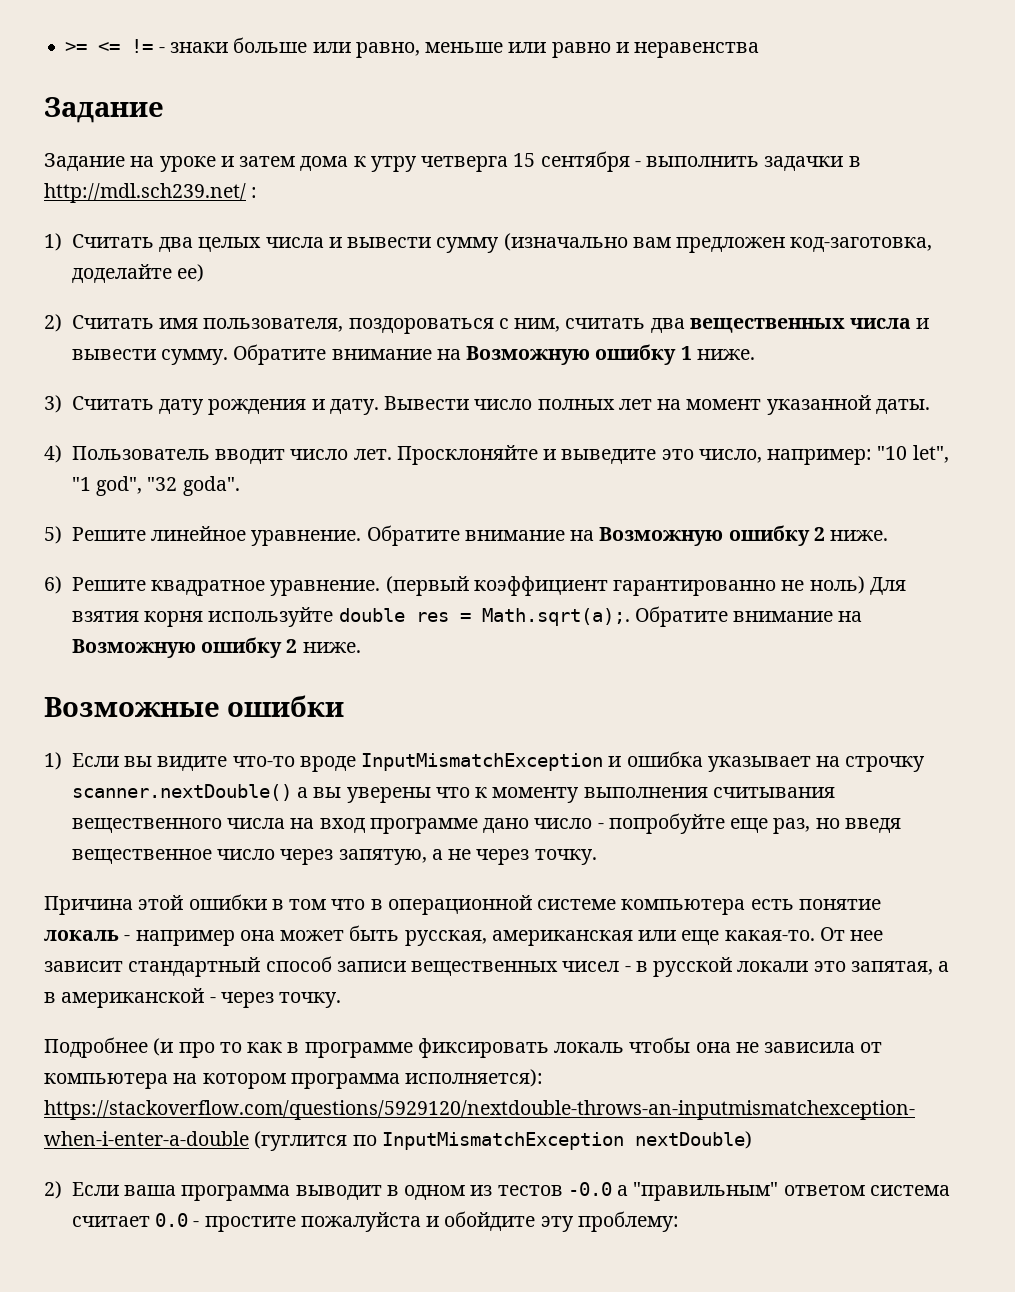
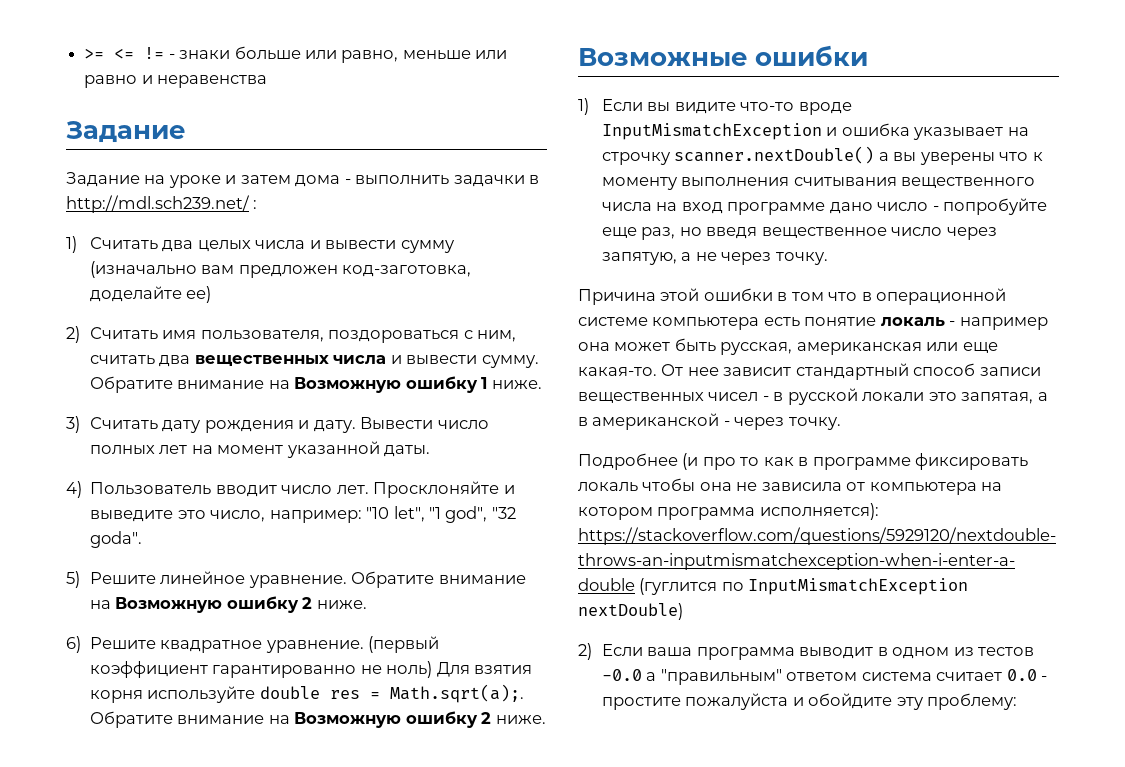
[353,151,630,172] к утру четверга 15 сентября -> (341, 181) none

